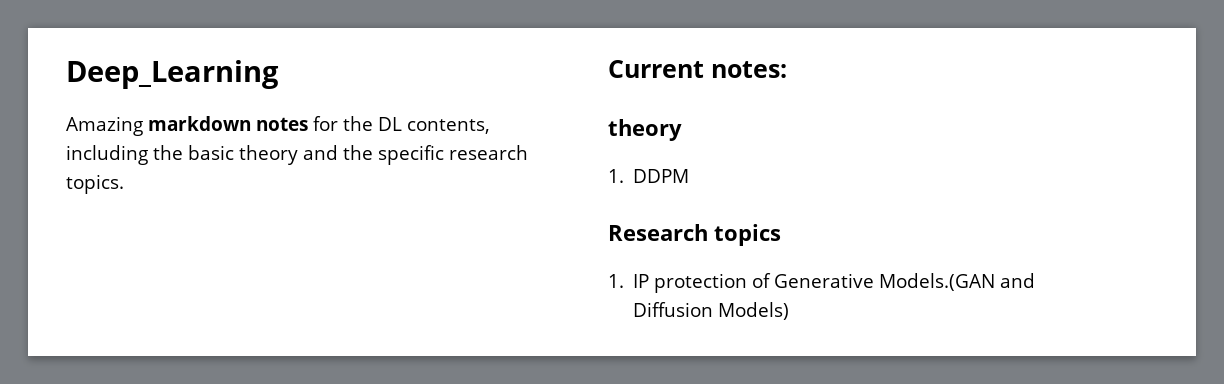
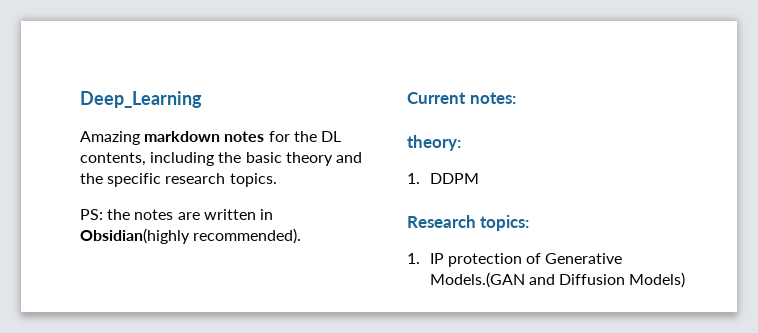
(124, 184) none -> [80,209,273,220] [80,228,302,244] // PS: the notes are written in Obsidian(highly recommended).
[608,119,682,141] theory -> [407,135,461,151] theory:
[714,224,781,246] topics -> [480,215,530,231] topics:

